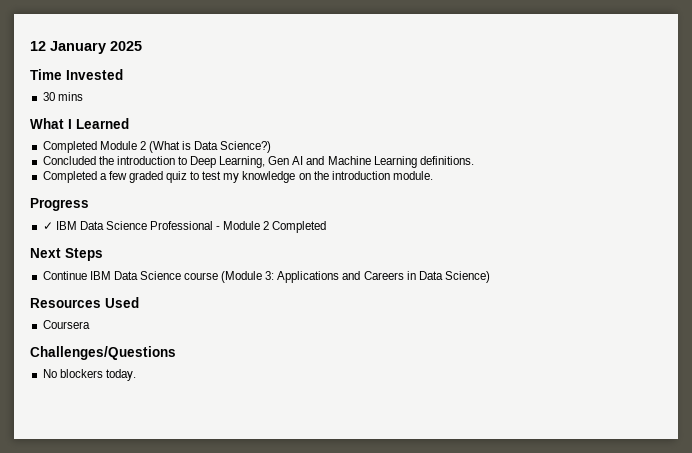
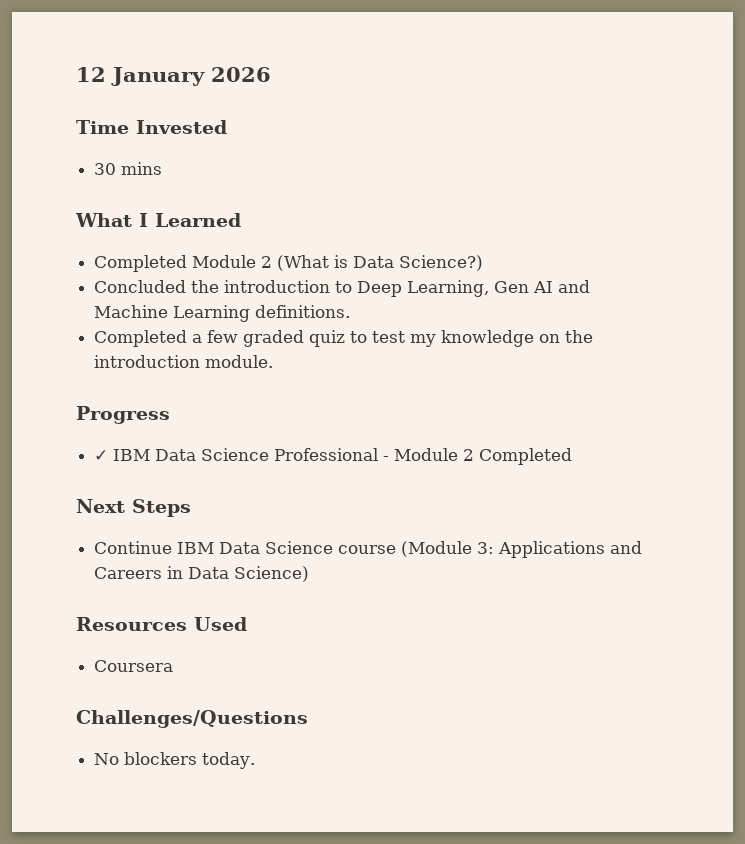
[110,41,142,51] 2025 -> [211,67,271,82] 2026

